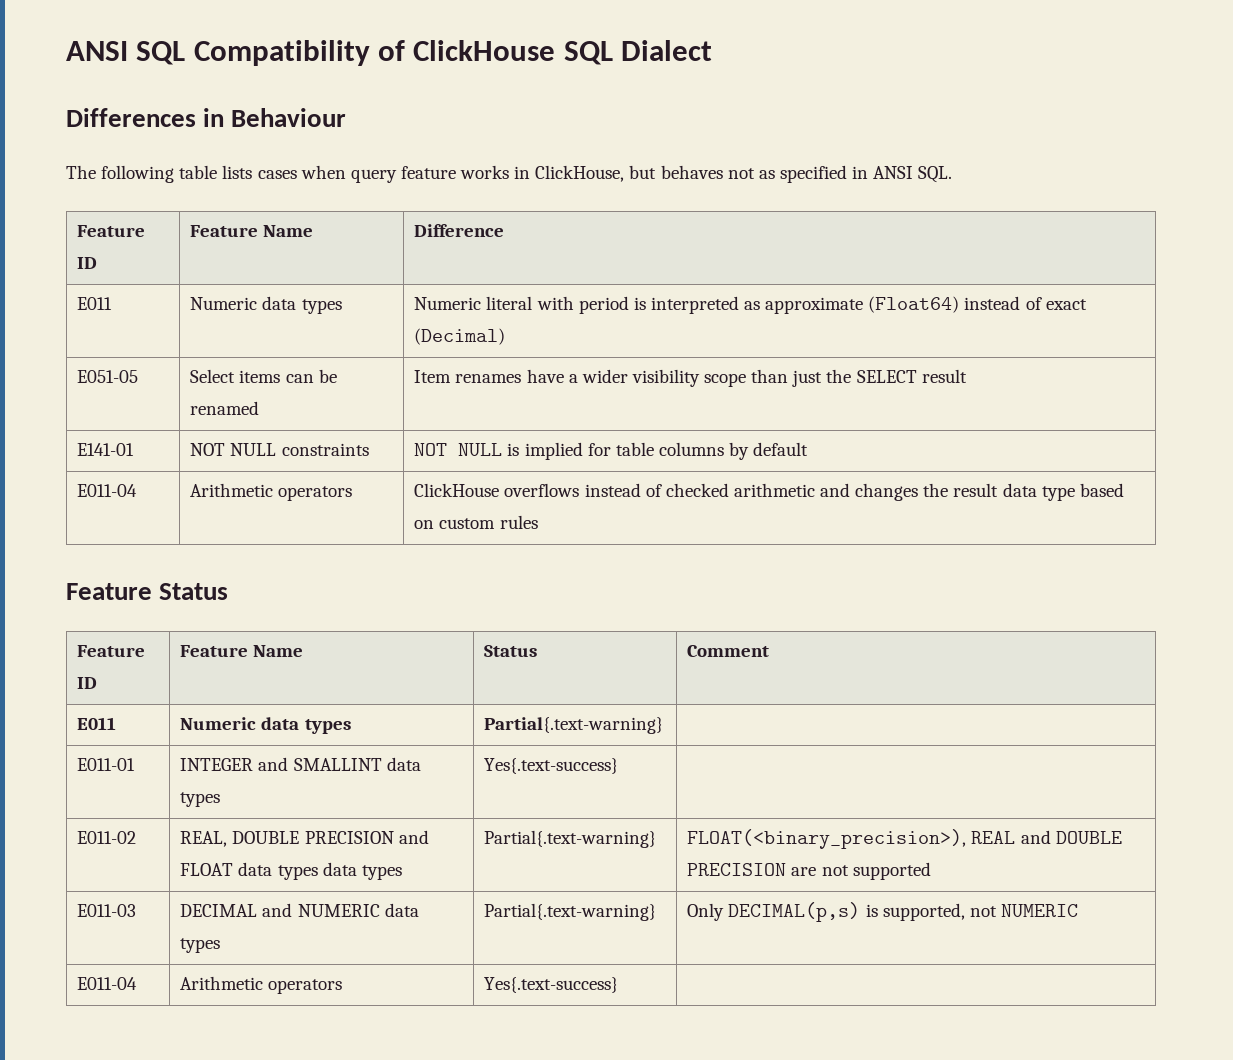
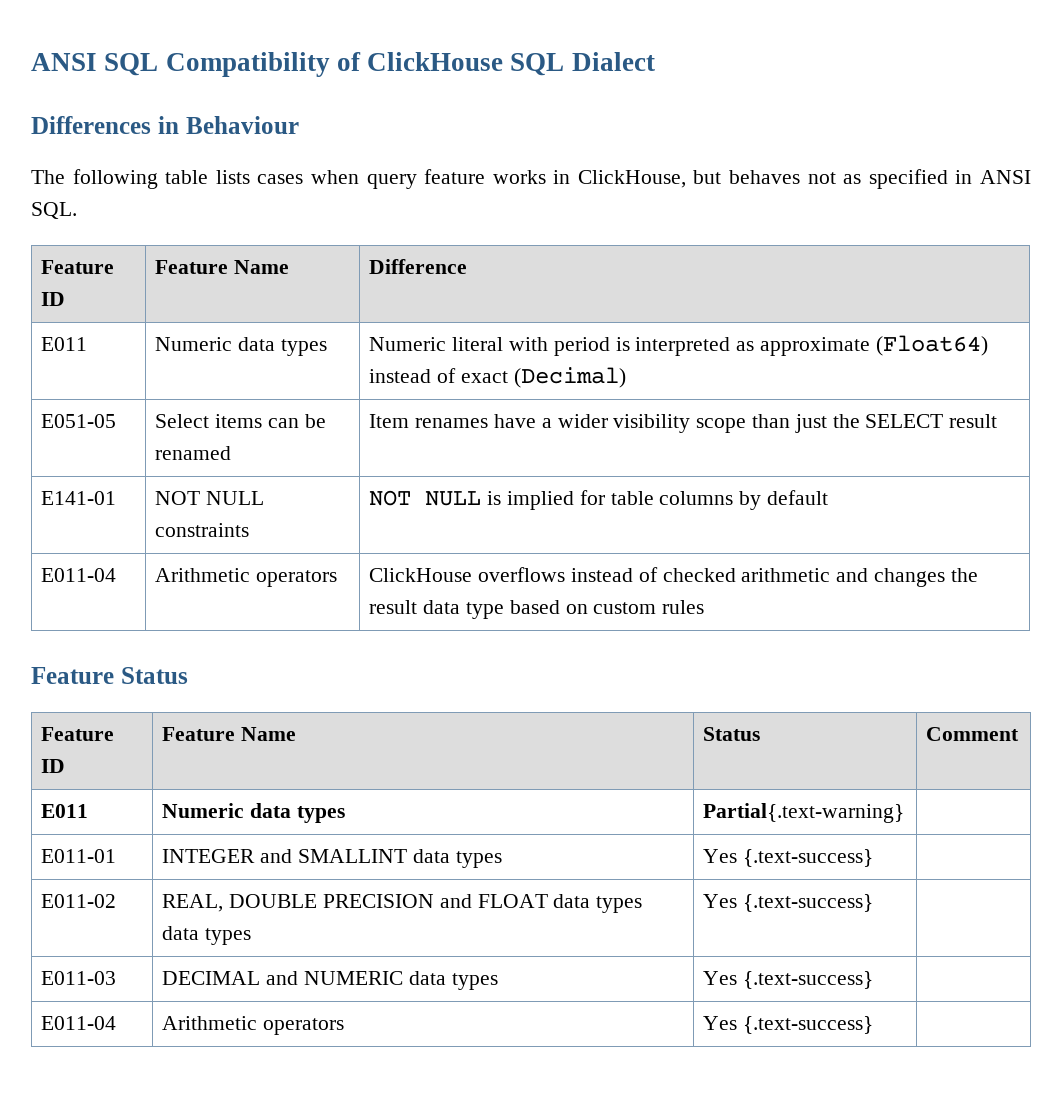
[484,758,619,774] Yes{.text-success} -> [703,849,874,867] Yes {.text-success}
[484,830,657,848] [687,829,1122,849] [687,862,931,880] Partial{.text-warning} | FLOAT(<binary_precision>), REAL and DOUBLE PRECISION are not supported -> [703,894,874,912] Yes {.text-success} |
[484,903,657,921] [687,902,1078,922] [77,977,138,990] [180,976,343,994] [484,977,619,993] Partial{.text-warning} | Only DECIMAL(p,s) is supported, not NUMERIC // E011-04 | Arithmetic operators | Yes{.text-success} -> [703,971,874,989] [41,1016,117,1030] [162,1016,345,1035] [703,1016,874,1034] Yes {.text-success} | // E011-04 | Arithmetic operators | Yes {.text-success}

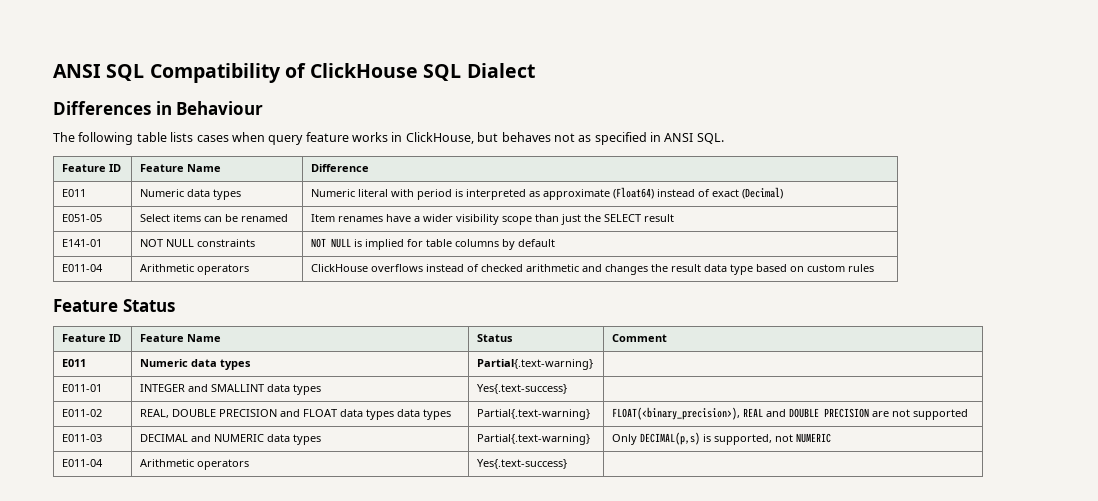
[703,849,874,867] Yes {.text-success} -> [477,384,568,394] Yes{.text-success}
[703,894,874,912] Yes {.text-success} | -> [477,409,591,420] [612,407,969,420] Partial{.text-warning} | FLOAT(<binary_precision>), REAL and DOUBLE PRECISION are not supported
[703,971,874,989] [41,1016,117,1030] [162,1016,345,1035] [703,1016,874,1034] Yes {.text-success} | // E011-04 | Arithmetic operators | Yes {.text-success} -> [477,434,591,445] [612,432,832,445] [62,459,104,467] [140,459,250,470] [477,459,568,469] Partial{.text-warning} | Only DECIMAL(p,s) is supported, not NUMERIC // E011-04 | Arithmetic operators | Yes{.text-success}

